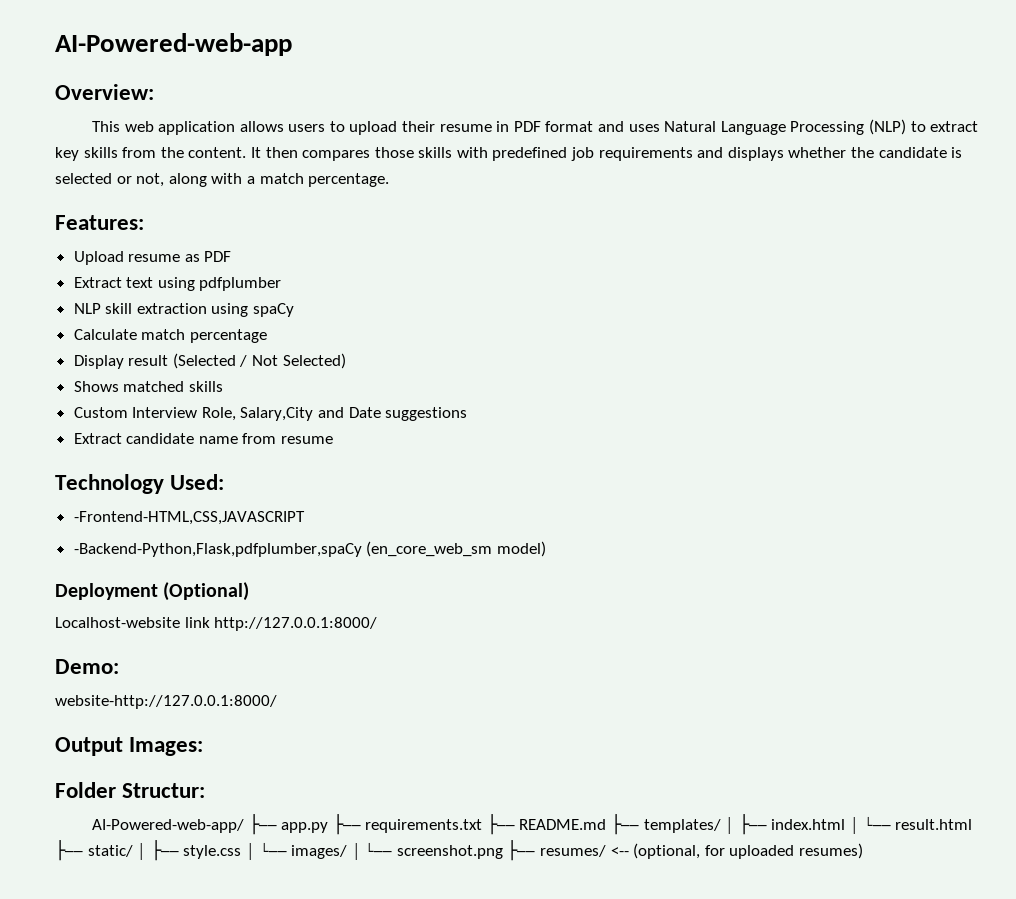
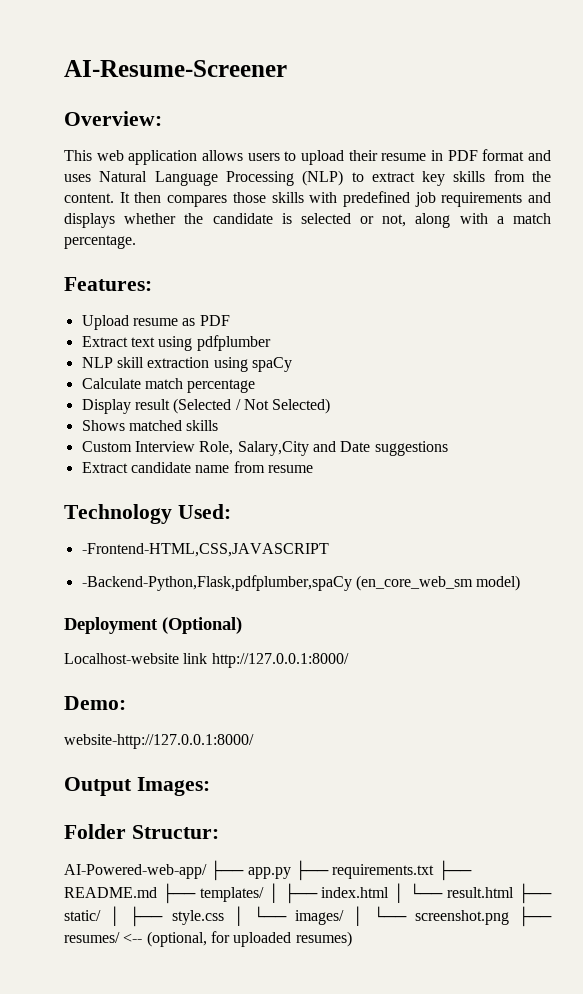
[55,33,292,56] AI-Powered-web-app -> [64,60,287,77] AI-Resume-Screener

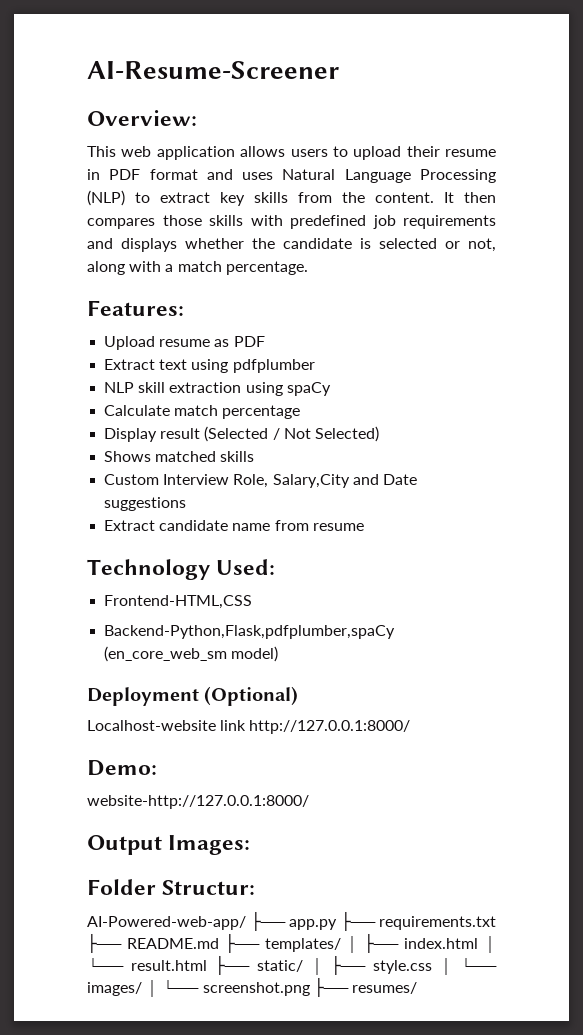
[81,543,329,557] [81,575,352,591] -Frontend-HTML,CSS,JAVASCRIPT // -Backend-Python,Flask,pdfplumber,spaCy -> [104,595,253,609] [104,625,396,639] Frontend-HTML,CSS // Backend-Python,Flask,pdfplumber,spaCy
[123,931,352,947] <-- (optional, for uploaded resumes) -> (417, 988) none

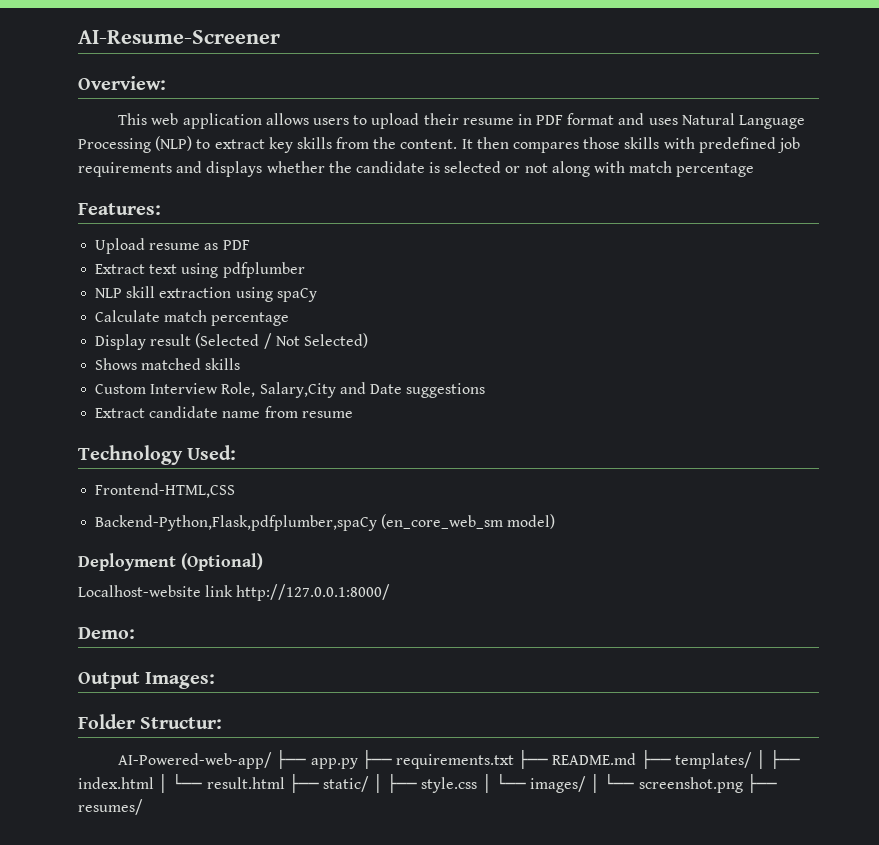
[468,238,496,252] not, -> [524,163,548,173] not
[165,261,308,275] a match percentage. -> [629,161,755,177] match percentage
[87,795,309,809] // website-http://127.0.0.1:8000/ -> (135, 633) none

